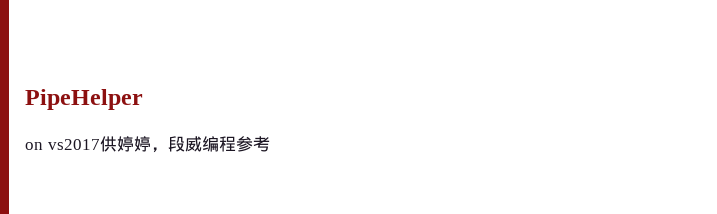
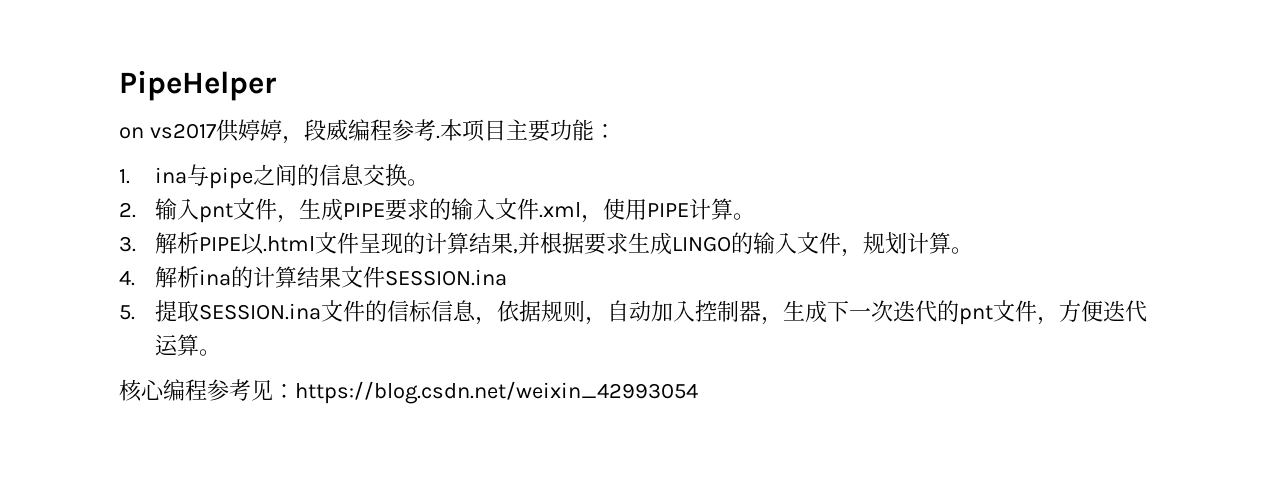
(270, 144) none -> [435,119,616,142] [119,164,429,189] [119,198,755,223] [119,232,973,257] [119,266,507,288] [119,300,1147,325] [154,334,221,356] [119,379,698,404] .本项目主要功能： // 1. ina与pipe之间的信息交换。 // 2.输入pnt文件，生成PIPE要求的输入文件.xml，使用PIPE计算。 // 3.解析PIPE以.html文件呈现的计算结果,并根据要求生成LINGO的输入文件，规划计算。 // 4.解析ina的计算结果文件SESSION.ina // 5.提取SESSION.ina文件的信标信息，依据规则，自动加入控制器，生成下一次迭代的pnt文件，方便迭代运算。 // 核心编程参考见：https://blog.csdn.net/weixin_42993054

